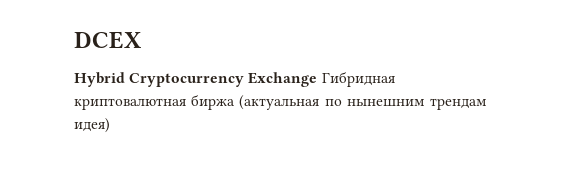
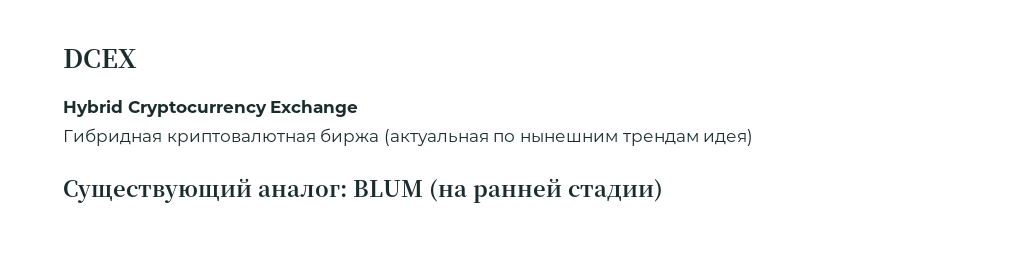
(318, 79) none -> (359, 108) //
(110, 125) none -> [63,178,663,203] // Существующий аналог: BLUM (на ранней стадии)

